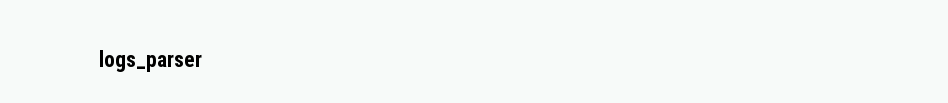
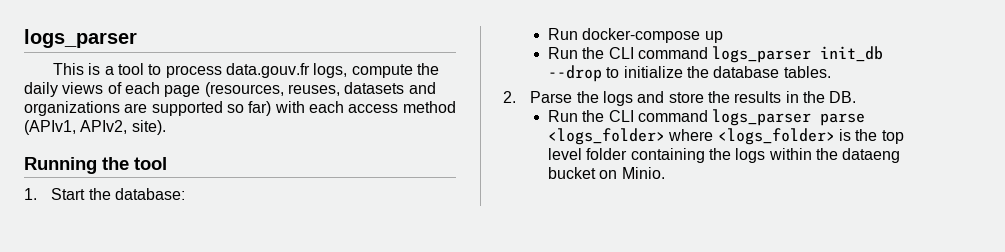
[99,50,202,72] logs_parser -> [24,29,137,48] [53,63,439,78] [24,82,436,97] [24,101,456,116] [24,120,166,135] [24,157,167,174] [24,188,186,200] [548,28,723,43] [548,46,884,63] [548,65,831,82] [503,91,857,106] [548,109,866,126] [548,128,904,145] [548,148,901,163] [548,167,665,179] logs_parser // This is a tool to process data.gouv.fr logs, compute the daily views of each page (resources, reuses, datasets and organizations are supported so far) with each access method (APIv1, APIv2, site). // Running the tool // 1. Start the database: // Run docker-compose up // Run the CLI command logs_parser init_db --drop to initialize the database tables. // 2. Parse the logs and store the results in the DB. // Run the CLI command logs_parser parse <logs_folder> where <logs_folder> is the top level folder containing the logs within the dataeng bucket on Minio.

